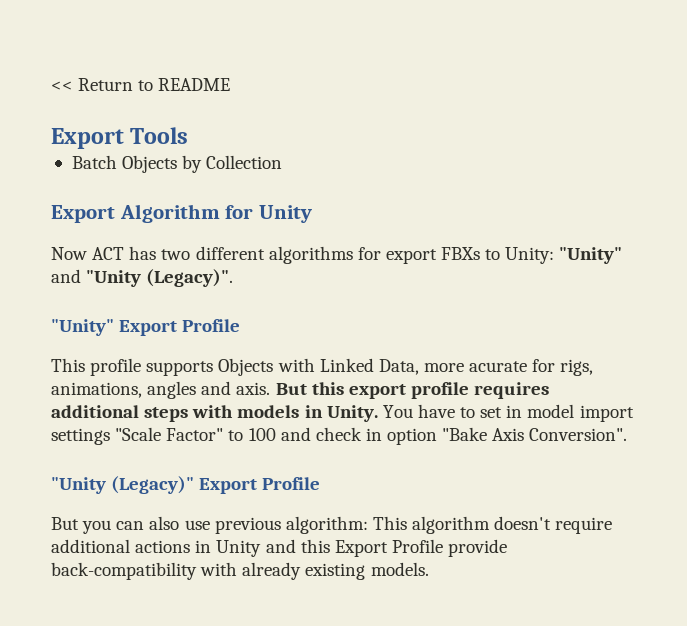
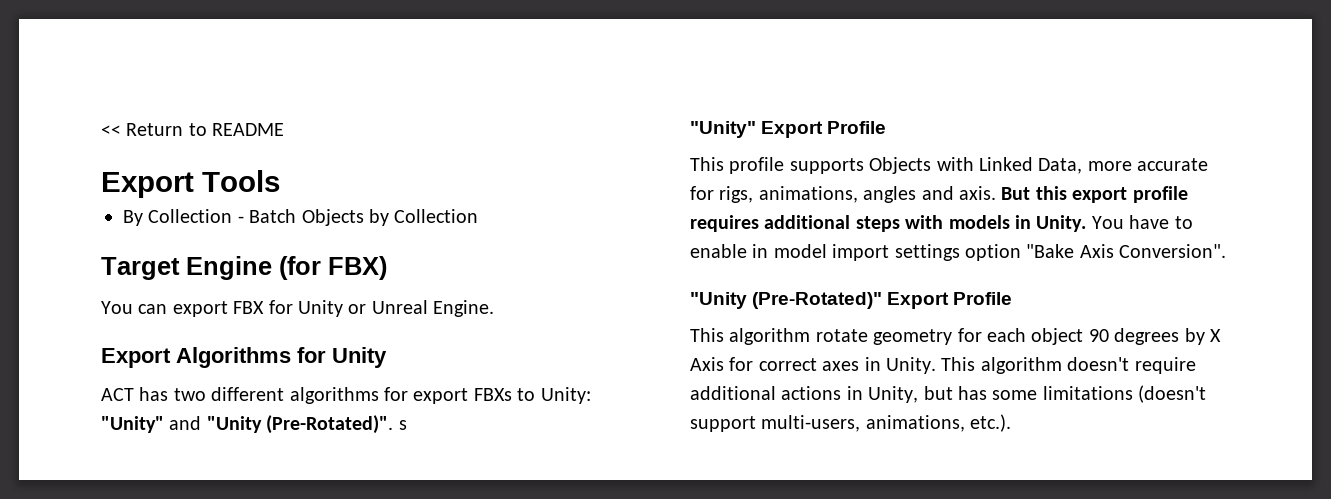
(189, 135) none -> [123,209,244,226] By Collection -
[51,204,220,223] // Export Algorithm -> [101,256,387,280] [101,300,495,317] [101,347,291,368] // Target Engine (for FBX) // You can export FBX for Unity or Unreal Engine. // Export Algorithms
[51,247,87,260] Now -> (387, 357) none
[146,269,234,287] (Legacy)". -> [266,415,407,434] (Pre-Rotated)". s
[469,361,528,372] acurate -> [1137,158,1209,171] accurate
[480,407,503,418] set -> [690,244,747,258] enable
[115,427,382,441] "Scale Factor" to 100 and check in -> (960, 252) none
[111,476,321,494] [51,516,368,534] (Legacy)" Export Profile // But you can also use previous algorithm: -> [752,292,1013,309] [690,328,1221,345] [690,357,936,374] (Pre-Rotated)" Export Profile // This algorithm rotate geometry for each object 90 degrees by X Axis for correct axes in Unity.
[216,539,508,557] [51,562,429,580] Unity and this Export Profile provide back-compatibility with already existing models. -> [868,385,1207,403] [690,414,1012,432] Unity, but has some limitations (doesn't support multi-users, animations, etc.).

